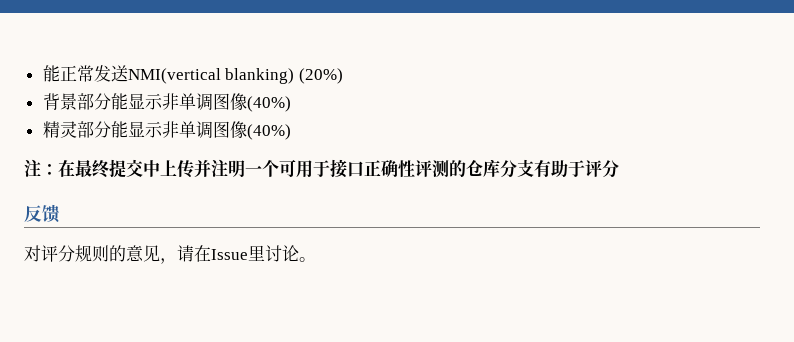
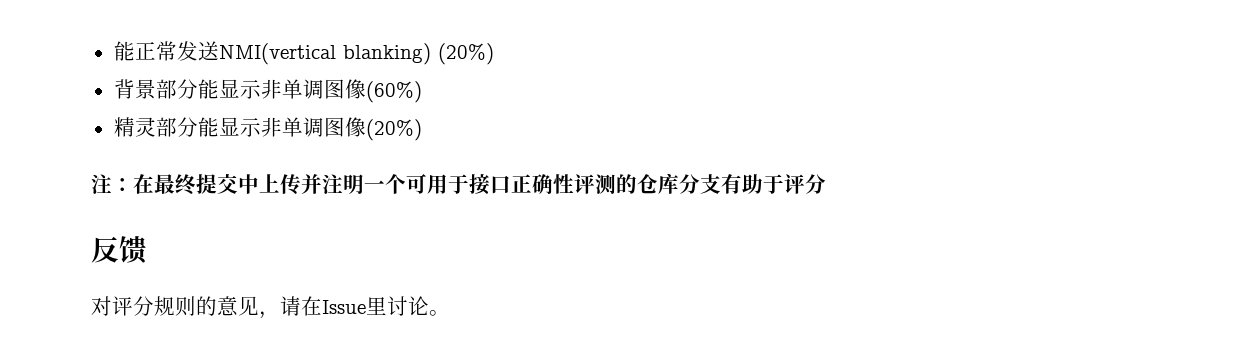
[246,96,291,112] (40%) -> [365,81,422,103] (60%)
[246,124,291,140] (40%) -> [365,119,422,141] (20%)

